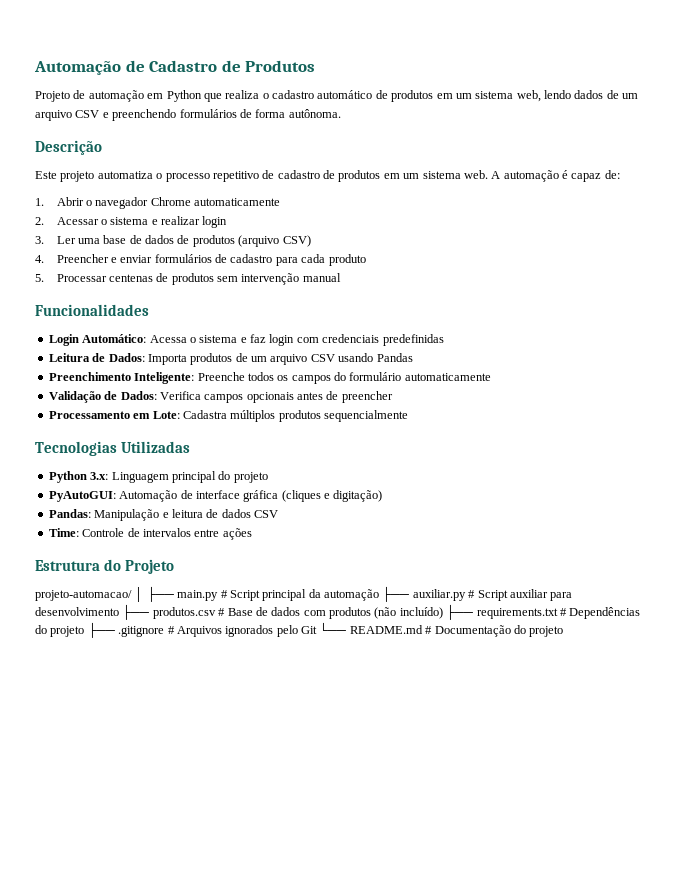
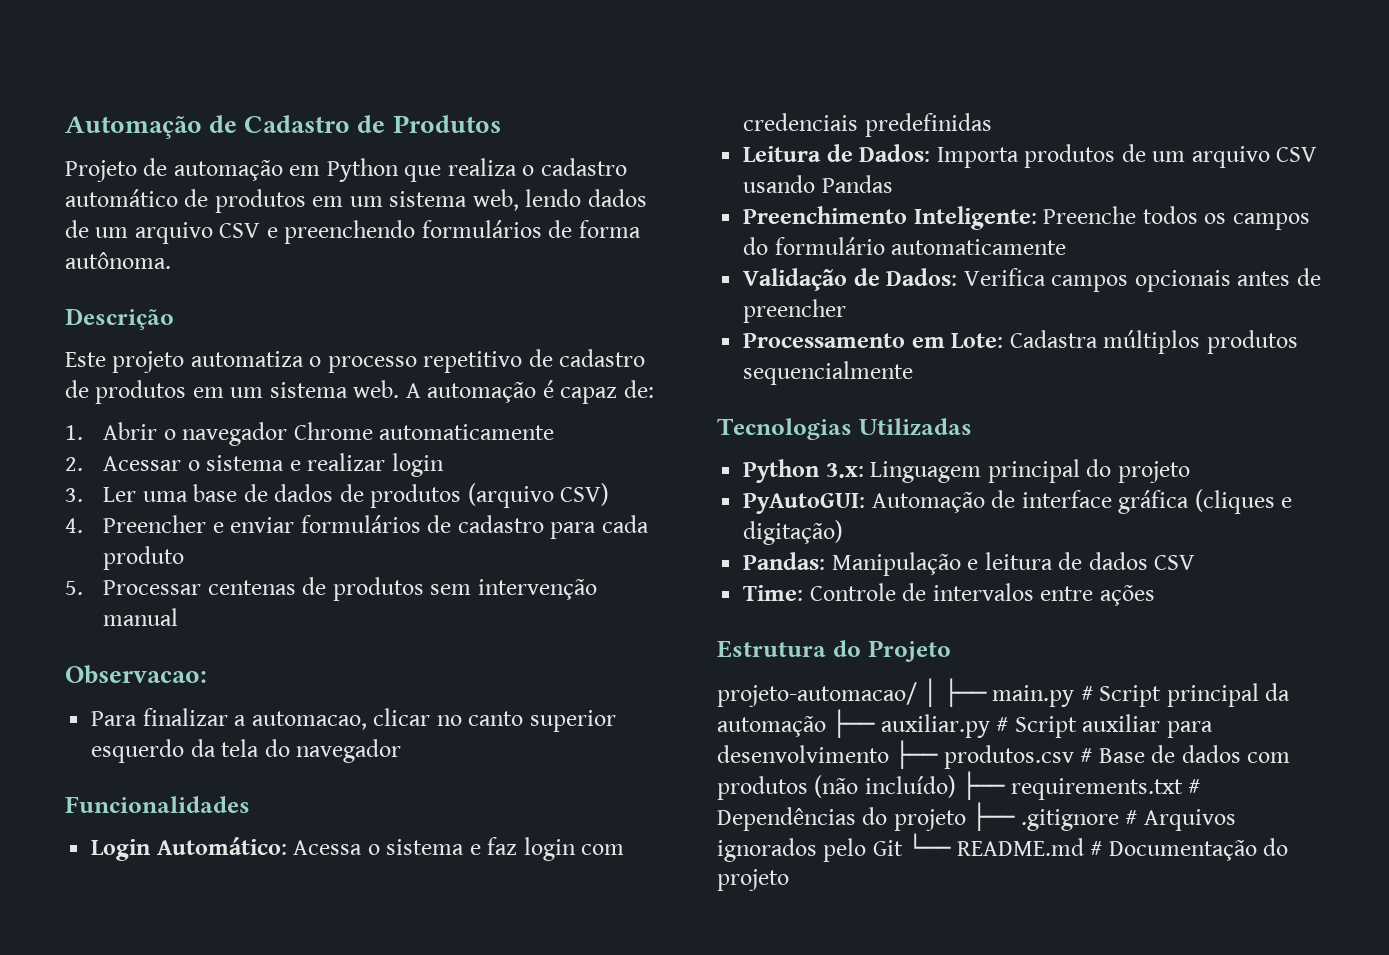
(341, 277) none -> [65,665,207,684] [91,708,616,732] [91,739,402,763] // Observacao: // Para finalizar a automacao, clicar no canto superior esquerdo da tela do navegador

